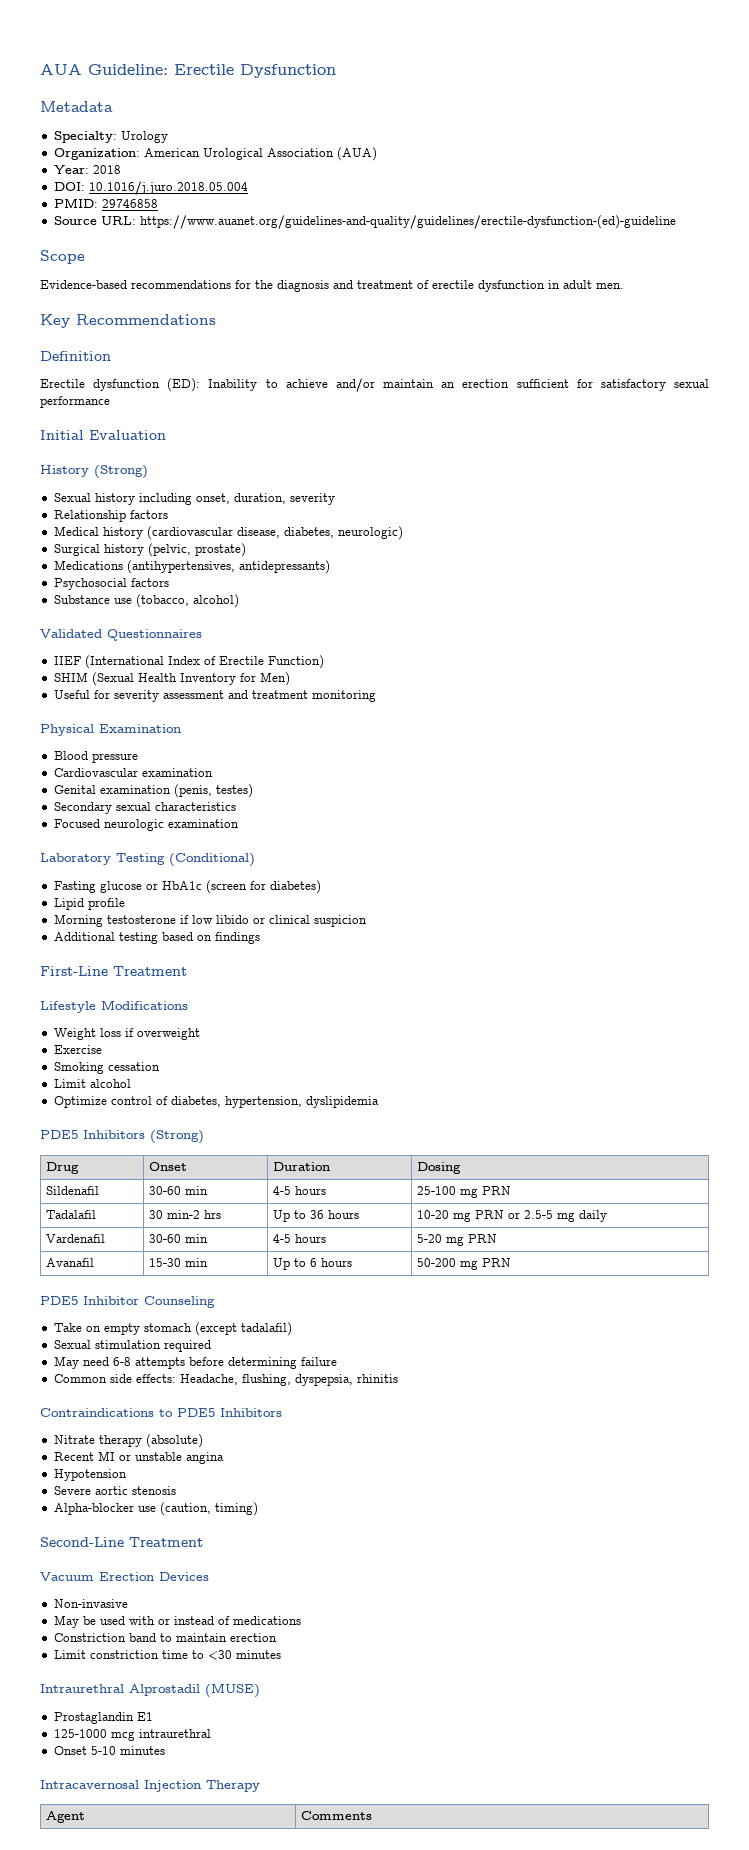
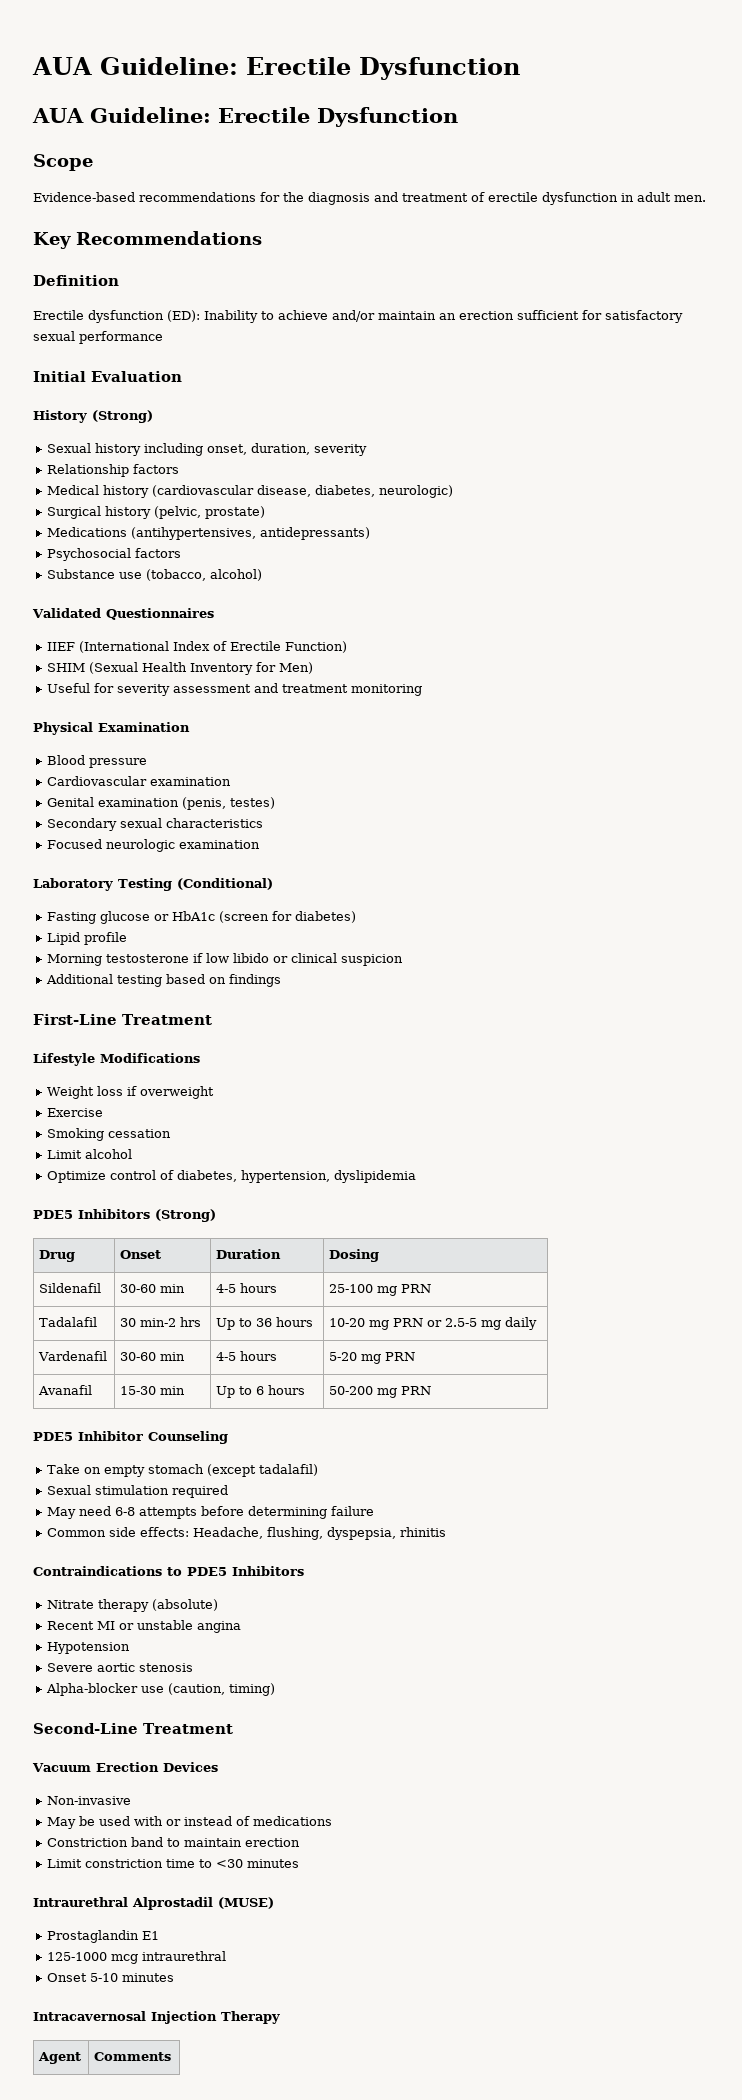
[40,64,336,78] [40,101,113,112] [53,131,168,143] [53,147,377,161] [53,165,121,174] [53,181,248,195] [53,198,158,208] [53,215,676,229] AUA Guideline: Erectile Dysfunction // Metadata // Specialty: Urology // Organization: American Urological Association (AUA) // Year: 2018 // DOI: 10.1016/j.juro.2018.05.004 // PMID: 29746858 // Source URL: https://www.auanet.org/guidelines-and-quality/guidelines/erectile-dysfunction-(ed)-guideline -> [32,57,520,80] [32,107,458,127] AUA Guideline: Erectile Dysfunction // AUA Guideline: Erectile Dysfunction

